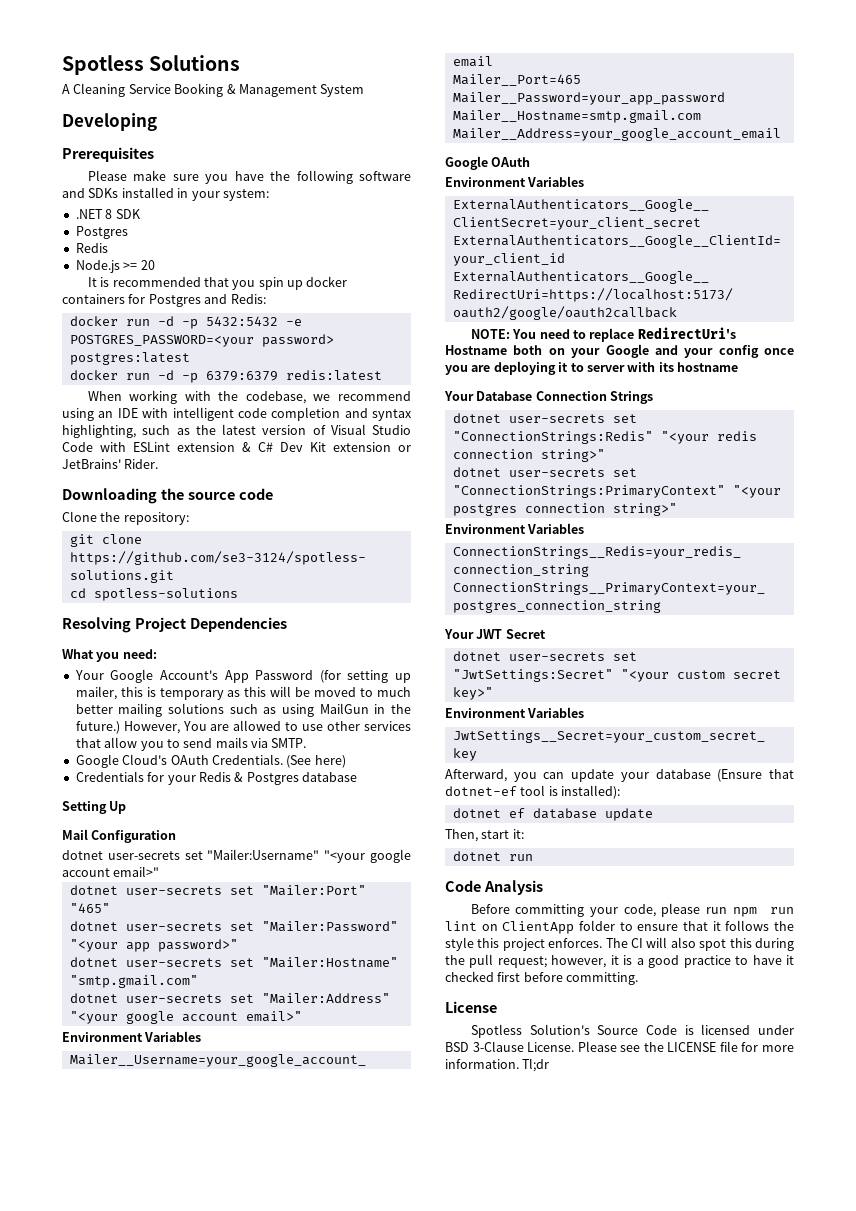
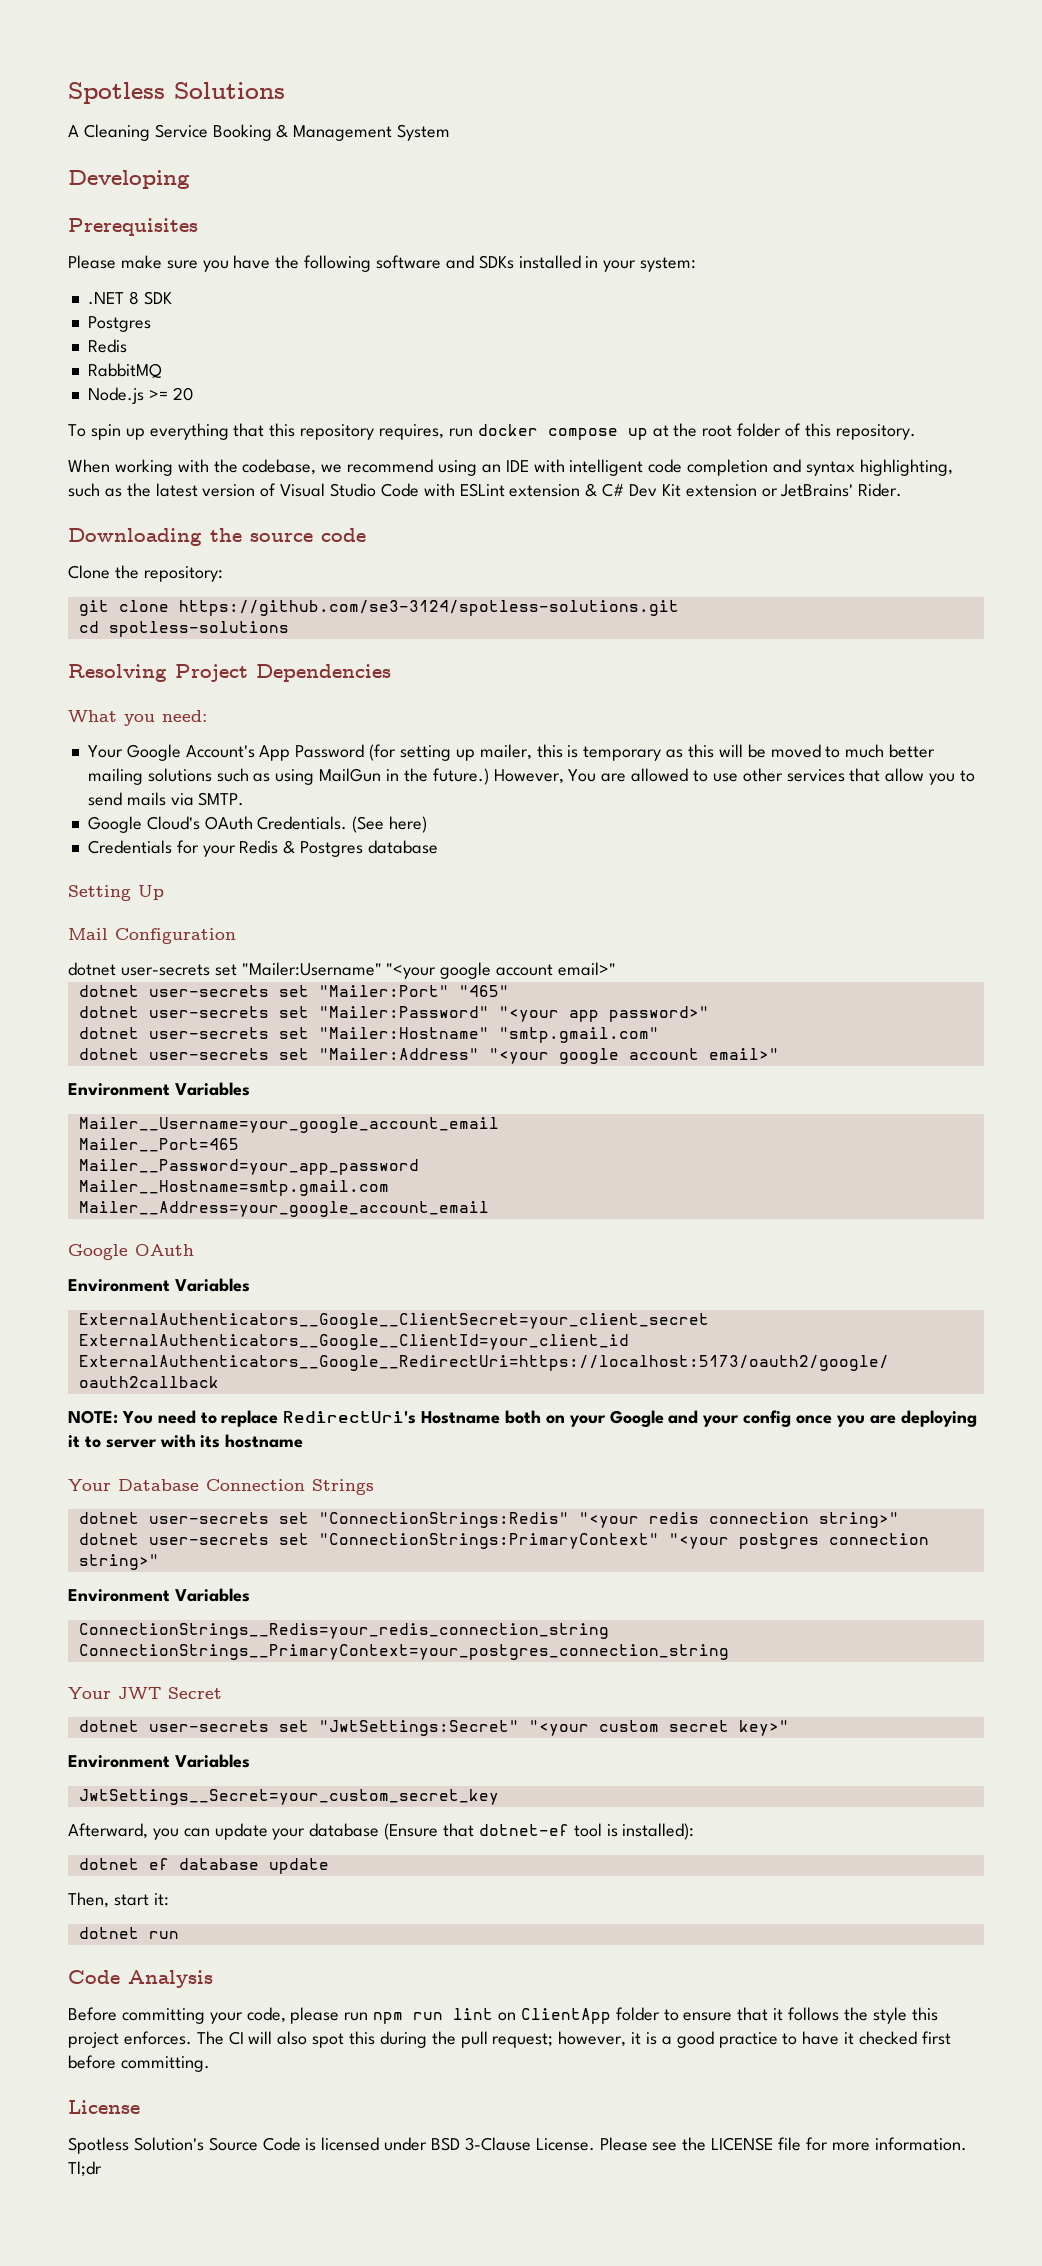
(108, 248) none -> [87,363,162,378] // RabbitMQ
[87,276,348,290] [62,294,266,307] [69,316,302,329] [69,334,334,347] [69,352,190,365] [69,370,382,383] It is recommended that you spin up docker containers for Postgres and Redis: // docker run -d -p 5432:5432 -e POSTGRES_PASSWORD=<your password> postgres:latest // docker run -d -p 6379:6379 redis:latest -> [68,423,916,440] To spin up everything that this repository requires, run docker compose up at the root folder of this repository.

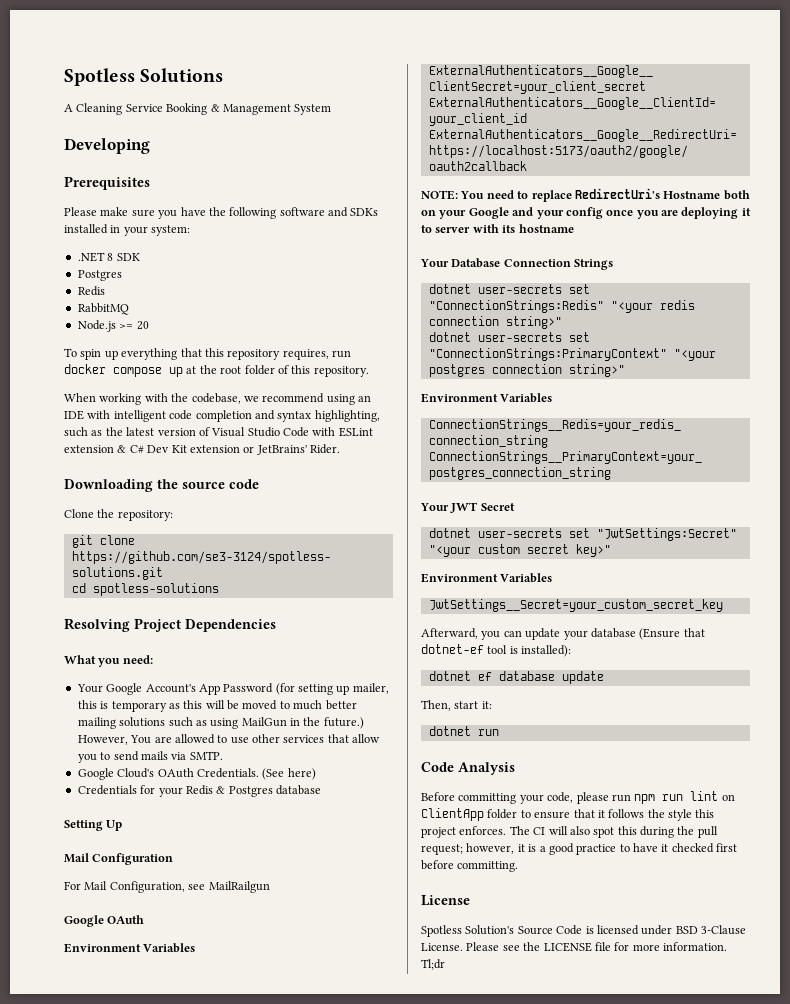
[68,962,617,979] [78,985,509,997] [78,1006,709,1022] [78,1027,659,1043] [78,1048,779,1064] [68,1082,250,1096] [78,1117,499,1133] [78,1138,239,1152] [78,1159,419,1175] [78,1180,389,1196] [78,1201,489,1217] dotnet user-secrets set "Mailer:Username" "<your google account email>" // dotnet user-secrets set "Mailer:Port" "465" // dotnet user-secrets set "Mailer:Password" "<your app password>" // dotnet user-secrets set "Mailer:Hostname" "smtp.gmail.com" // dotnet user-secrets set "Mailer:Address" "<your google account email>" // Environment Variables // Mailer__Username=your_google_account_email // Mailer__Port=465 // Mailer__Password=your_app_password // Mailer__Hostname=smtp.gmail.com // Mailer__Address=your_google_account_email -> [64,881,270,893] For Mail Configuration, see MailRailgun

